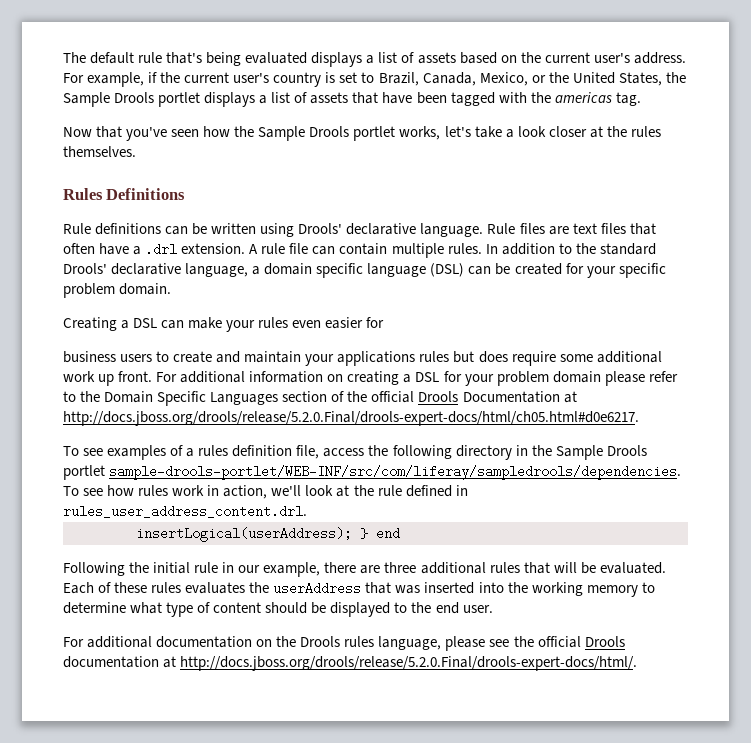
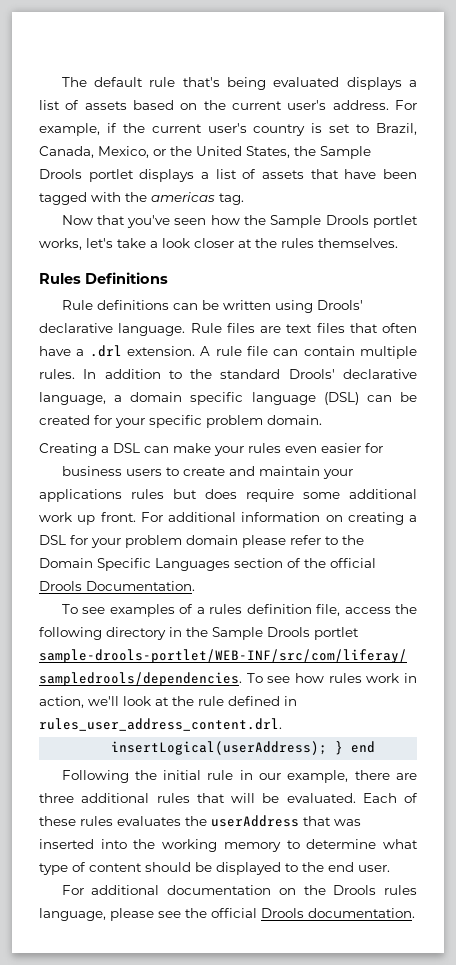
[462,391,577,403] [63,411,639,426] Documentation at http://docs.jboss.org/drools/release/5.2.0.Final/drools-expert-docs/html/ch05.html#d0e6217. -> [86,581,195,591] Documentation.
[63,656,638,671] documentation at http://docs.jboss.org/drools/release/5.2.0.Final/drools-expert-docs/html/. -> [308,908,415,918] documentation.

